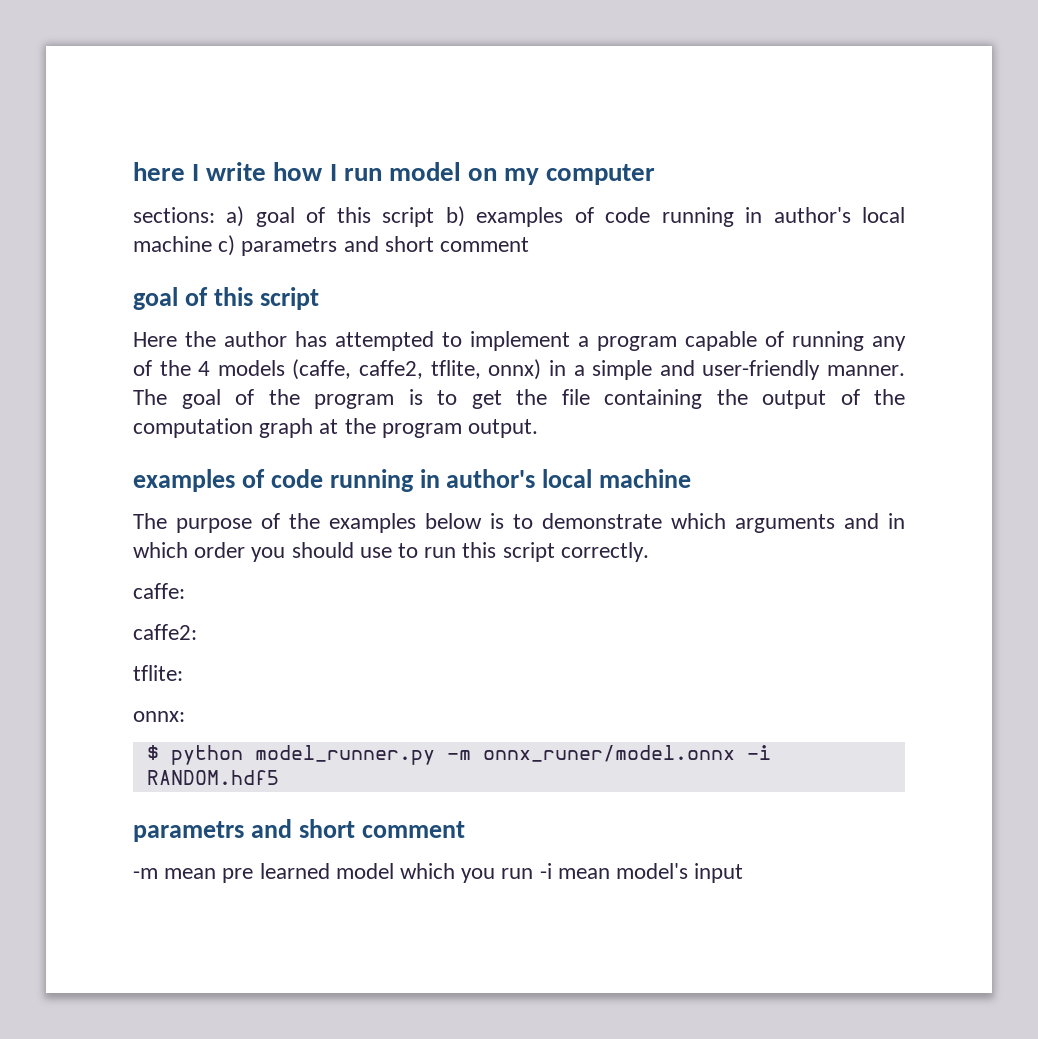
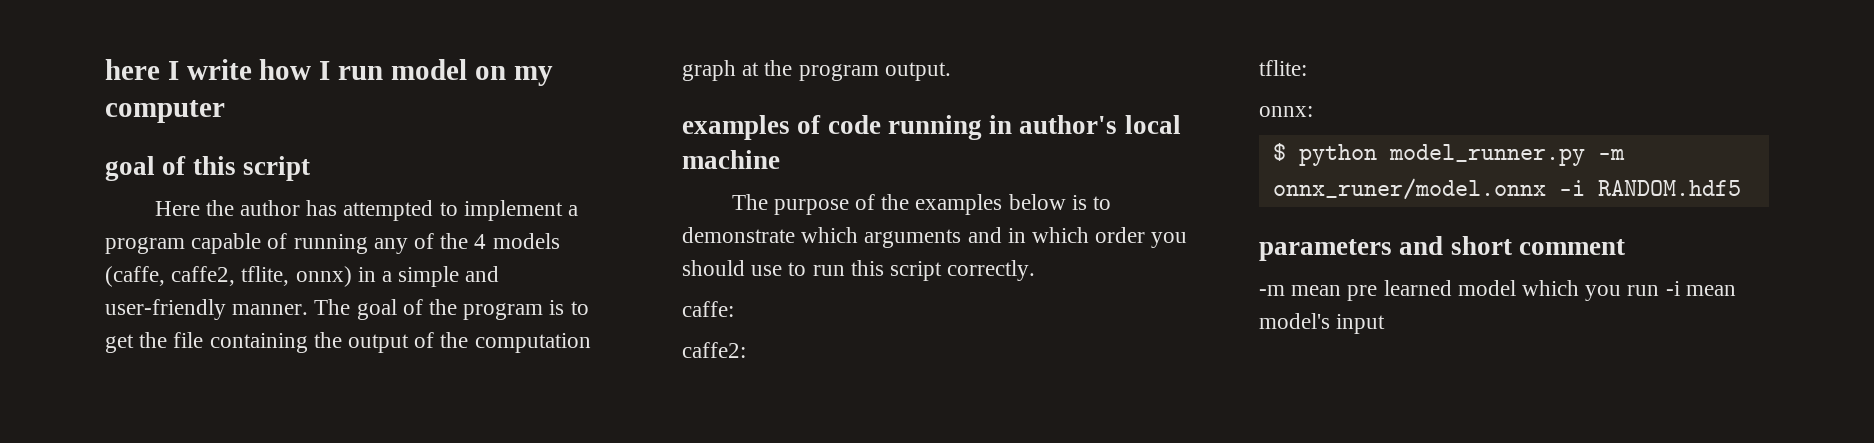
[133,206,905,227] [133,235,530,256] // sections: a) goal of this script b) examples of code running in author's local machine c) parametrs and short comment -> (225, 111) none
[133,821,244,842] parametrs -> [1259,239,1392,261] parameters

